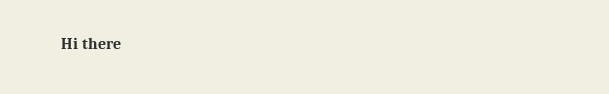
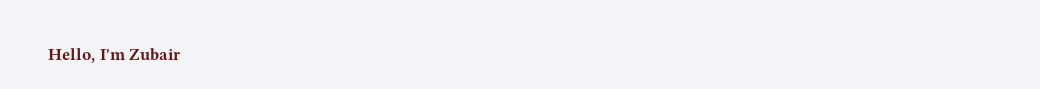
[61,37,122,49] Hi there -> [48,48,182,63] Hello, I'm Zubair

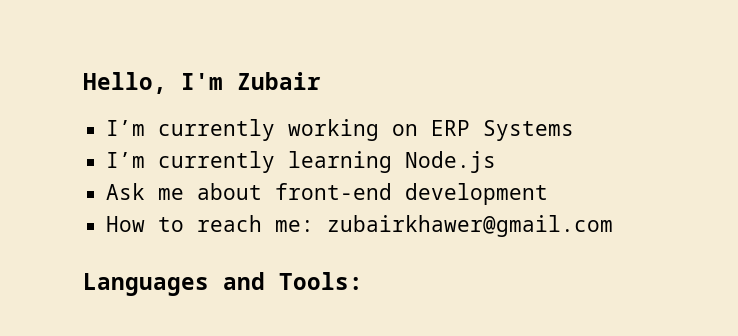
(182, 54) none -> [106,119,575,141] [106,151,497,173] [106,183,549,205] [106,215,614,237] [83,272,363,296] // I’m currently working on ERP Systems // I’m currently learning Node.js // Ask me about front-end development // How to reach me: zubairkhawer@gmail.com // Languages and Tools:

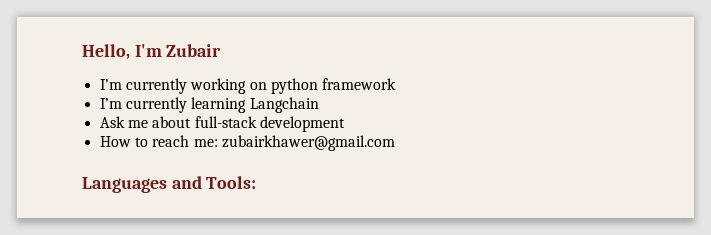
[431,120,575,141] ERP Systems -> [270,78,397,94] python framework
[405,151,497,173] Node.js -> [249,97,319,113] Langchain
[275,183,393,200] front-end -> [194,116,257,128] full-stack

